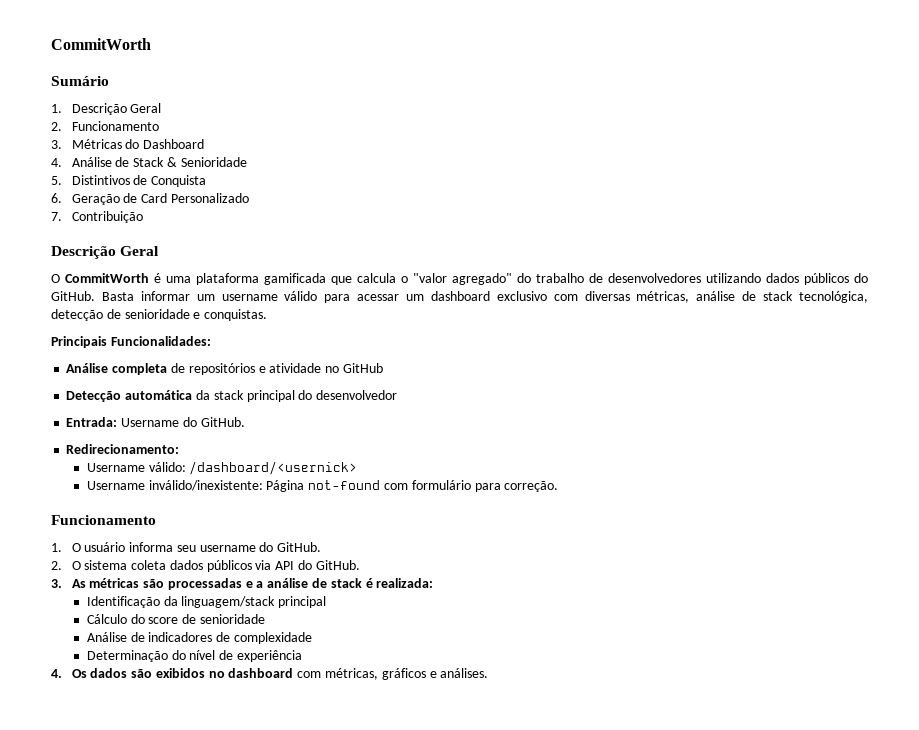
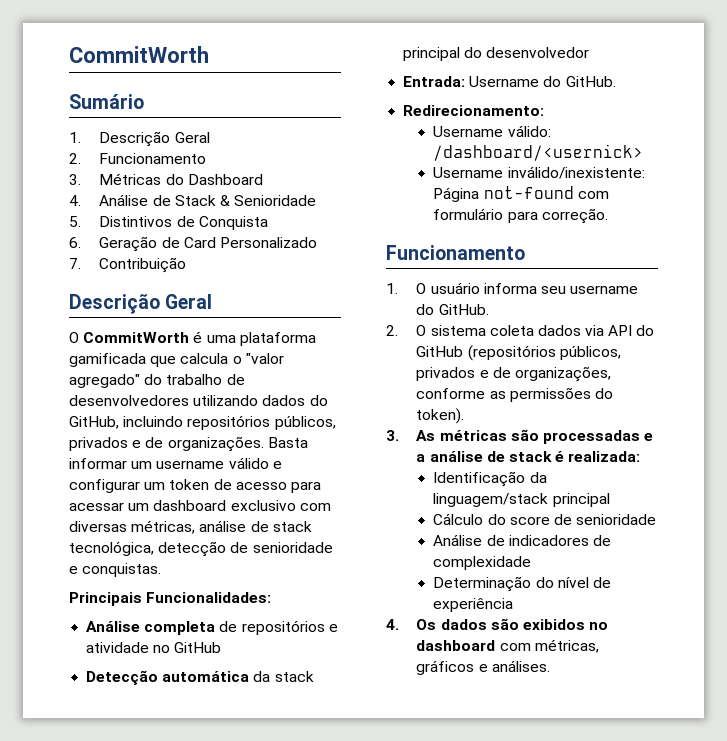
[804,273,868,285] [51,291,95,301] públicos do GitHub. -> [309,395,328,406] [69,415,336,430] [69,436,264,452] do GitHub, incluindo repositórios públicos, privados e de organizações.
(318, 296) none -> [272,461,282,469] [69,479,287,493] e configurar um token de acesso
[206,560,252,572] públicos -> (581, 330) none
[315,560,360,570] GitHub. -> [416,345,621,361] [416,366,611,382] [416,387,613,402] [416,408,465,424] GitHub (repositórios públicos, privados e de organizações, conforme as permissões do token).

